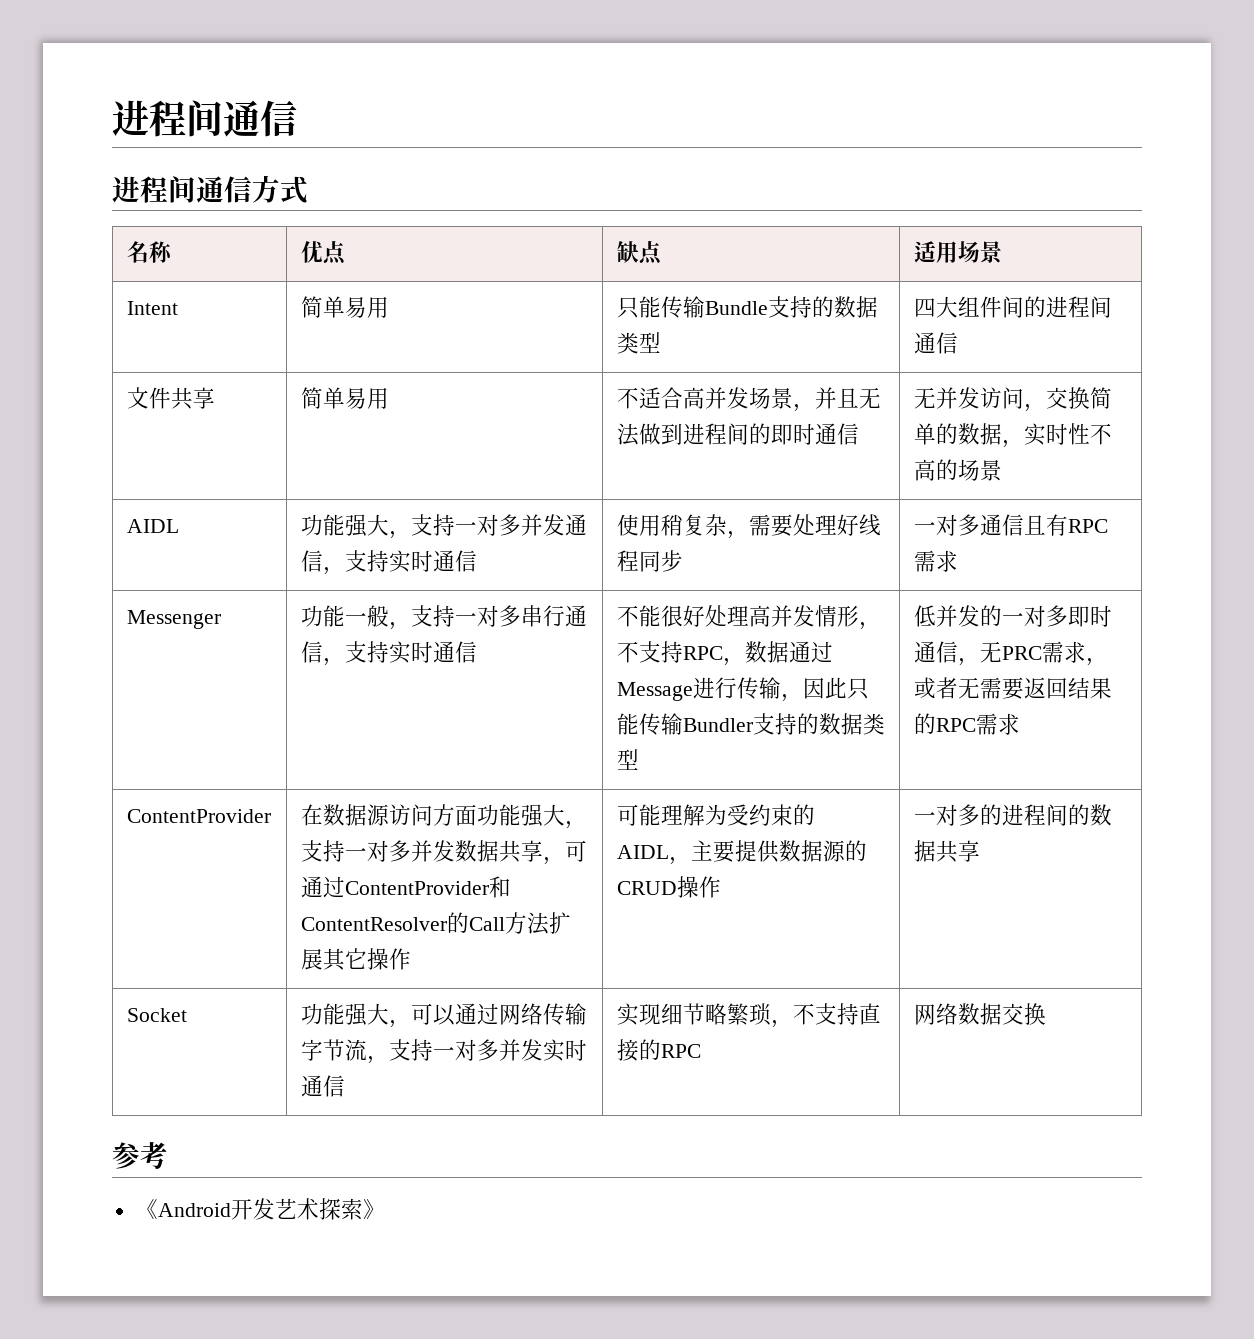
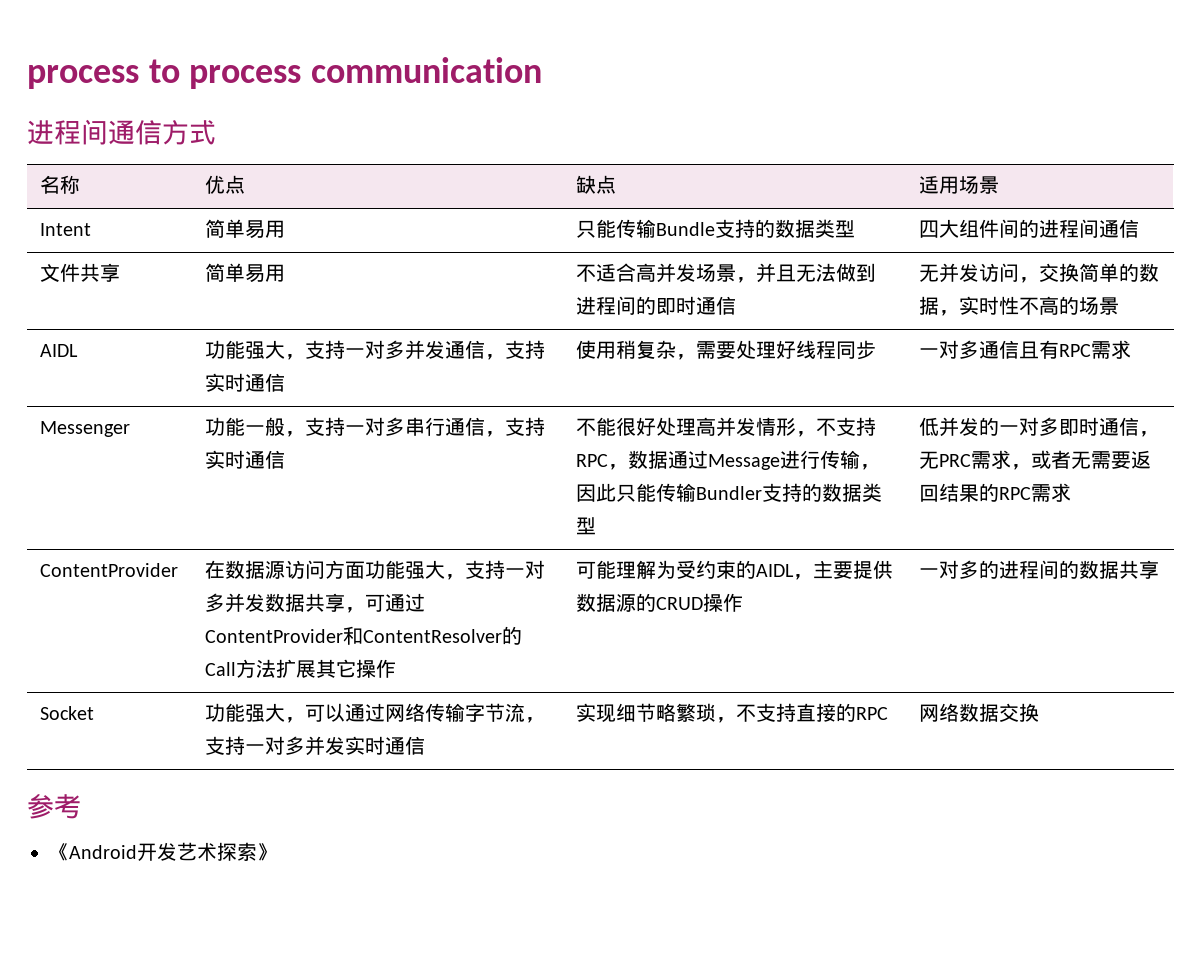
[112,100,297,137] 进程间通信 -> [27,57,543,89] process to process communication

